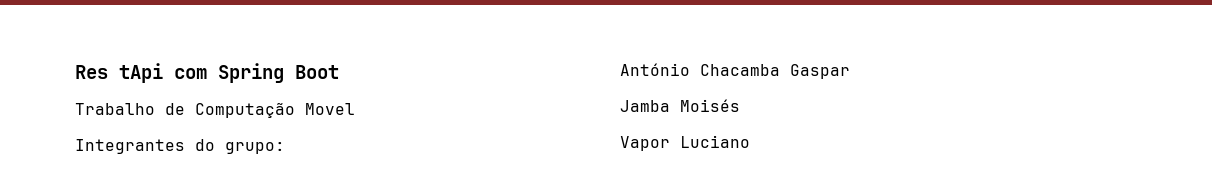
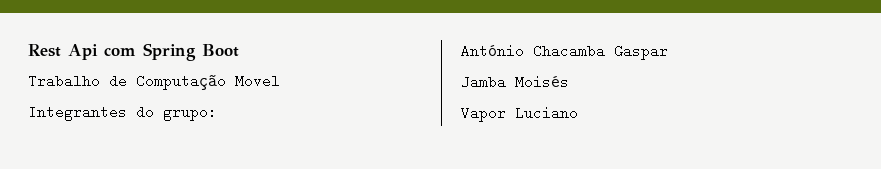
[75,63,163,83] Res tApi -> [28,44,98,60] Rest Api

